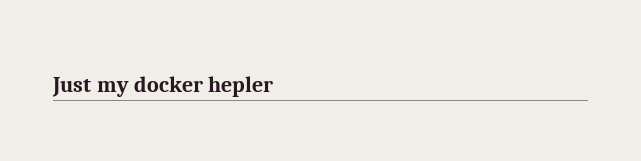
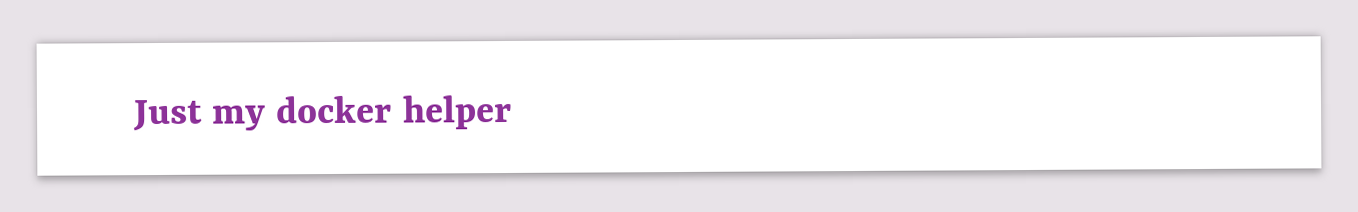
[208,76,274,97] hepler -> [401,94,512,130] helper

